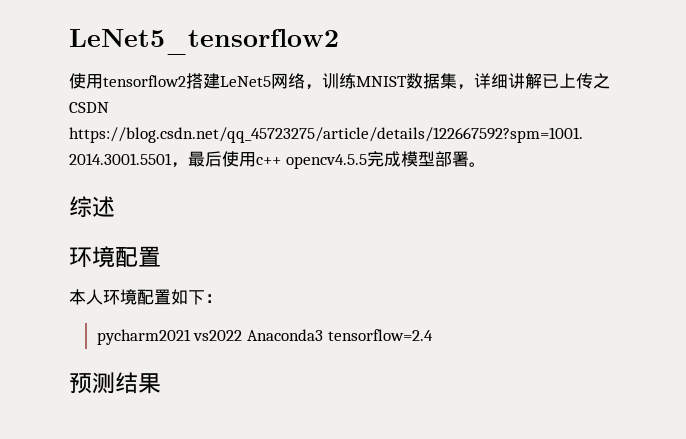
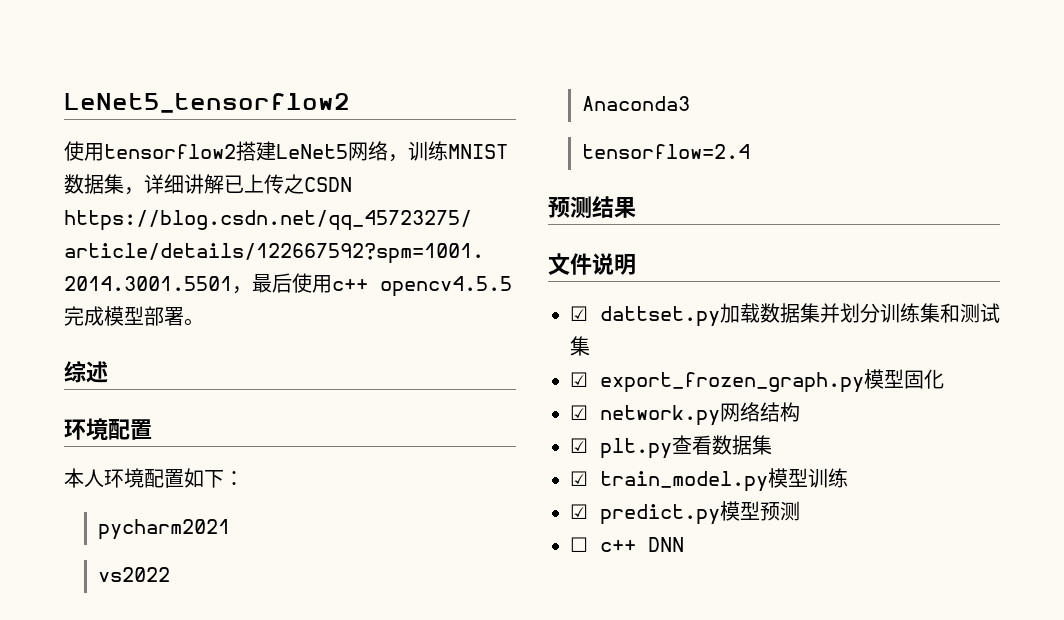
(191, 337) none -> (231, 529) //
(243, 335) none -> (171, 574) //
(323, 335) none -> (691, 103) //
(161, 383) none -> [548,253,636,275] [570,303,1000,327] [570,336,590,356] [570,369,944,393] [570,402,800,426] [570,435,772,459] [570,468,848,492] [570,501,800,525] [570,537,684,552] // 文件说明 // ☑ dattset.py加载数据集并划分训练集和测试集 // ☑ export_frozen_graph.py模型固化 // ☑ network.py网络结构 // ☑ plt.py查看数据集 // ☑ train_model.py模型训练 // ☑ predict.py模型预测 // ☐ c++ DNN

